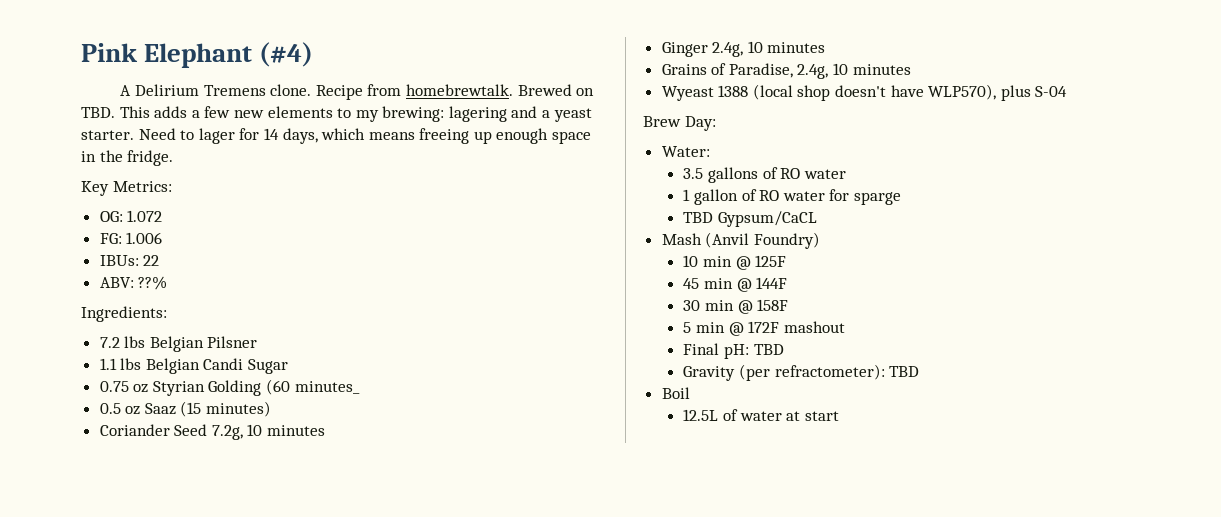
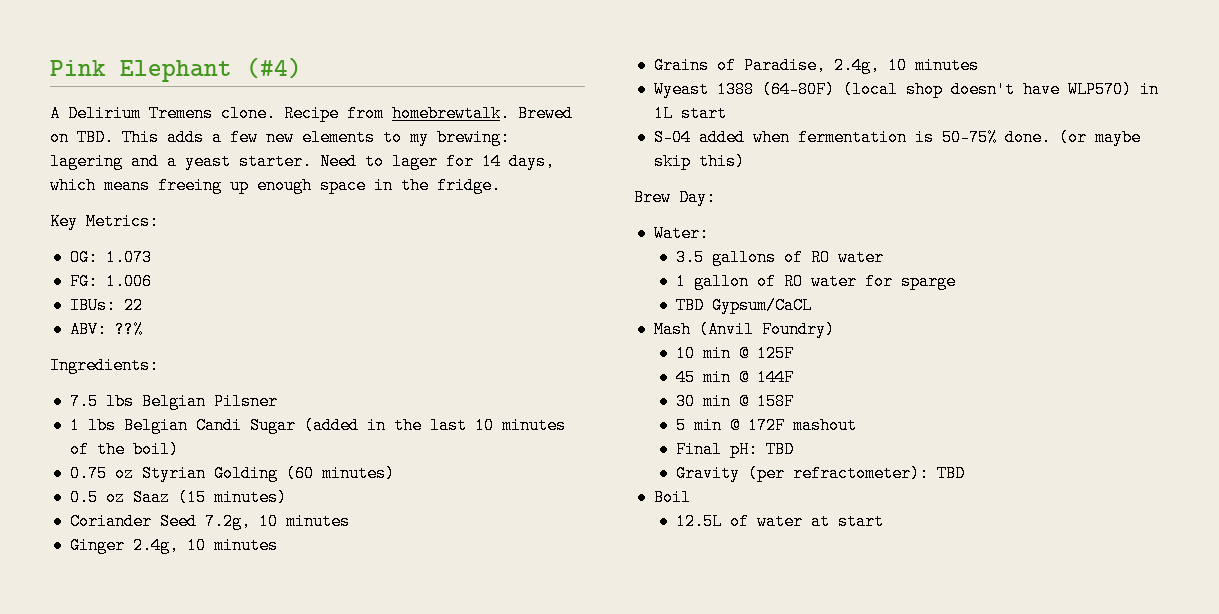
[127,210,163,222] 1.072 -> [105,249,152,266] 1.073
[99,337,120,348] 7.2 -> [69,393,98,410] 7.5
[99,358,117,370] 1.1 -> [69,417,80,434] 1
(289, 366) none -> [303,417,566,434] [69,441,179,458] (added in the last 10 minutes of the boil)
[294,381,360,394] minutes_ -> [321,465,395,482] minutes)
(749, 91) none -> [761,81,835,98] (64-80F)
[928,84,1068,101] WLP570), plus S-04 -> [1067,81,1159,98] [653,105,727,122] [653,129,1141,146] [653,153,745,170] WLP570) in 1L start // S-04 added when fermentation is 50-75% done. (or maybe skip this)

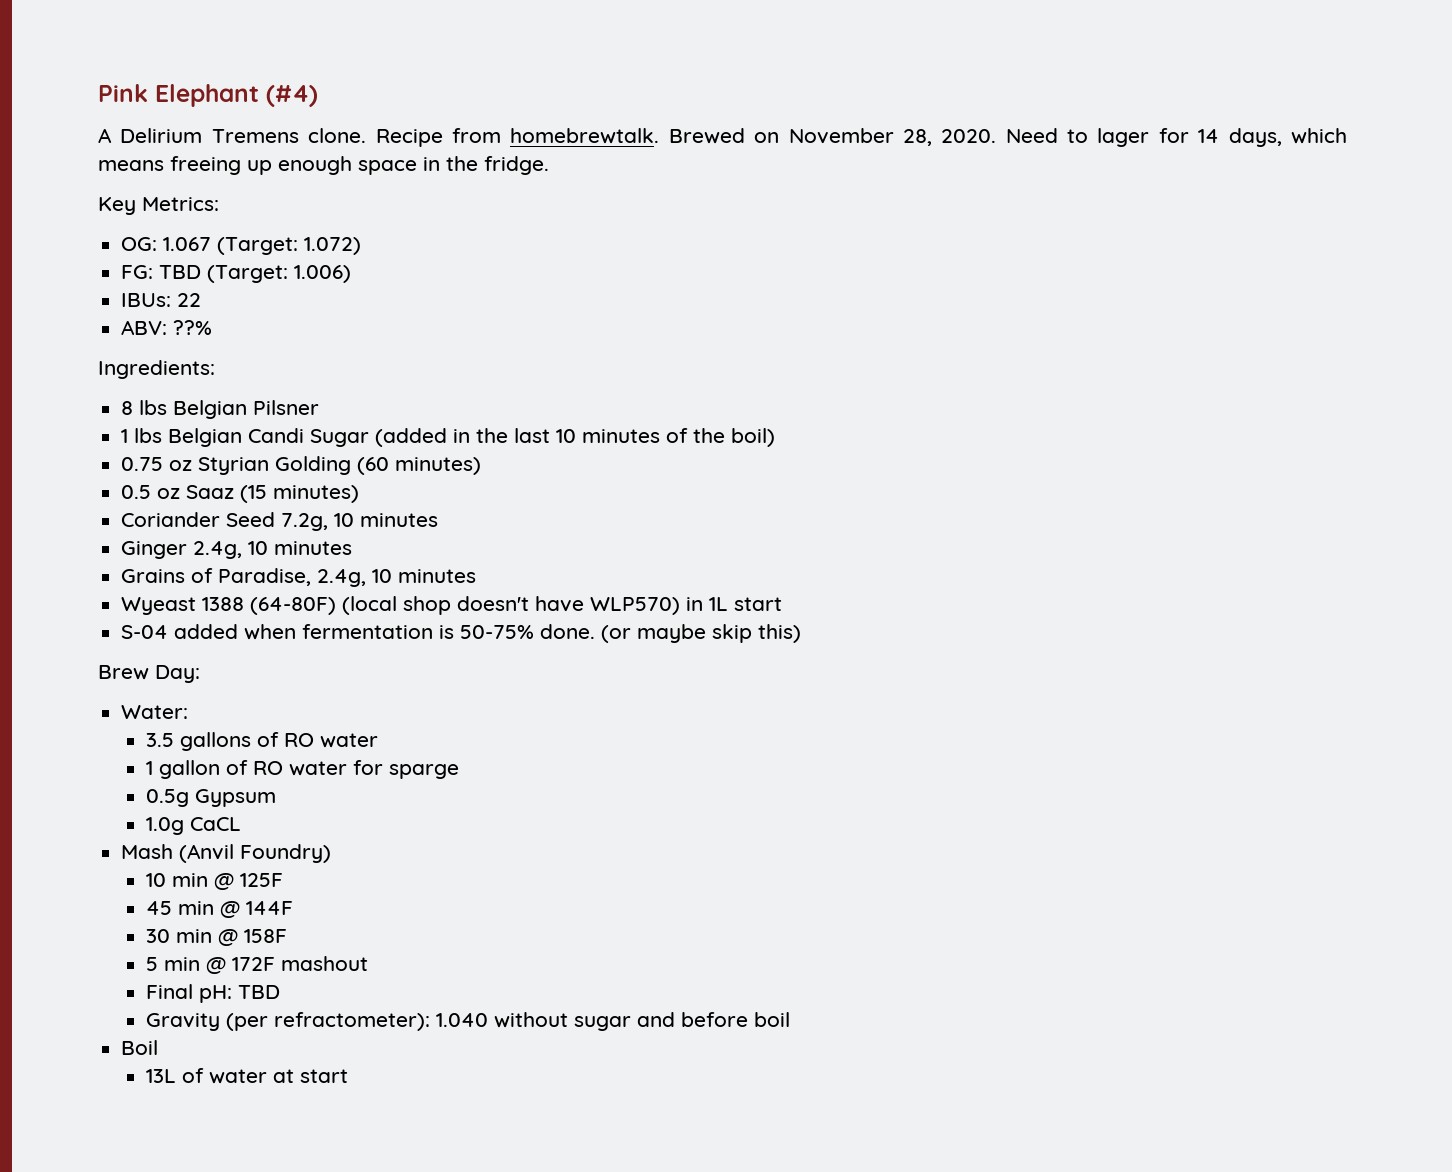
[77,129,510,146] [50,153,312,170] TBD. This adds a few new elements to my brewing: lagering and a yeast starter. -> [788,128,997,146] November 28, 2020.
[105,249,152,266] [69,273,152,290] 1.073 // FG: 1.006 -> [163,237,362,255] [121,265,352,283] 1.067 (Target: 1.072) // FG: TBD (Target: 1.006)
[69,393,98,410] 7.5 -> [121,401,134,415] 8
[675,297,812,314] TBD Gypsum/CaCL -> [145,789,276,807] [145,817,241,835] 0.5g Gypsum // 1.0g CaCL
[936,465,965,482] TBD -> [435,1012,790,1031] 1.040 without sugar and before boil
[675,513,722,530] 12.5L -> [145,1069,176,1083] 13L

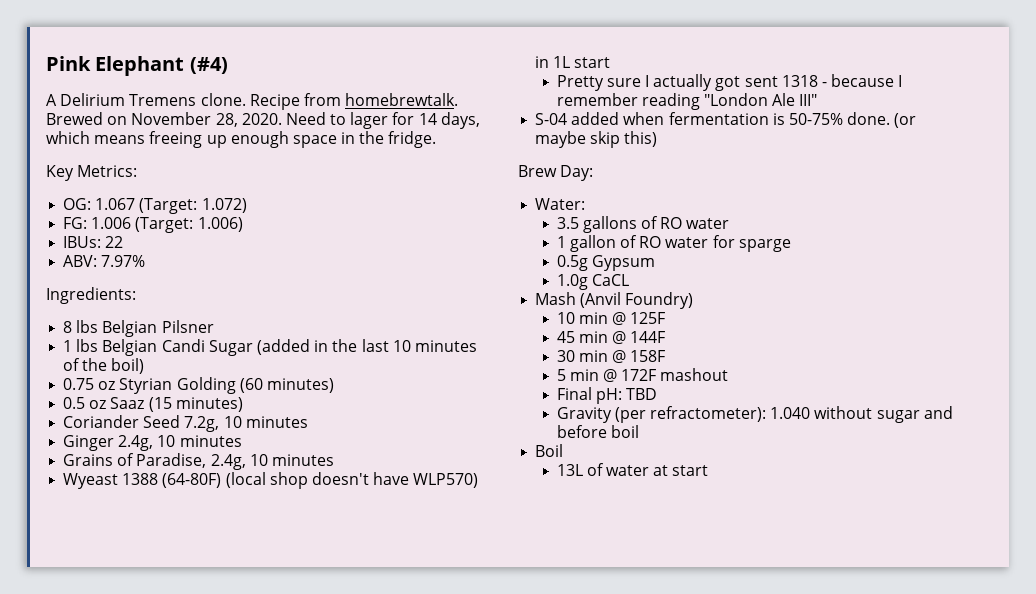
[159,265,202,279] TBD -> [91,217,132,229] 1.006
[173,320,213,335] ??% -> [101,255,146,267] 7.97%
(783, 604) none -> [556,74,903,91] [556,93,818,110] // Pretty sure I actually got sent 1318 - because I remember reading "London Ale III"

